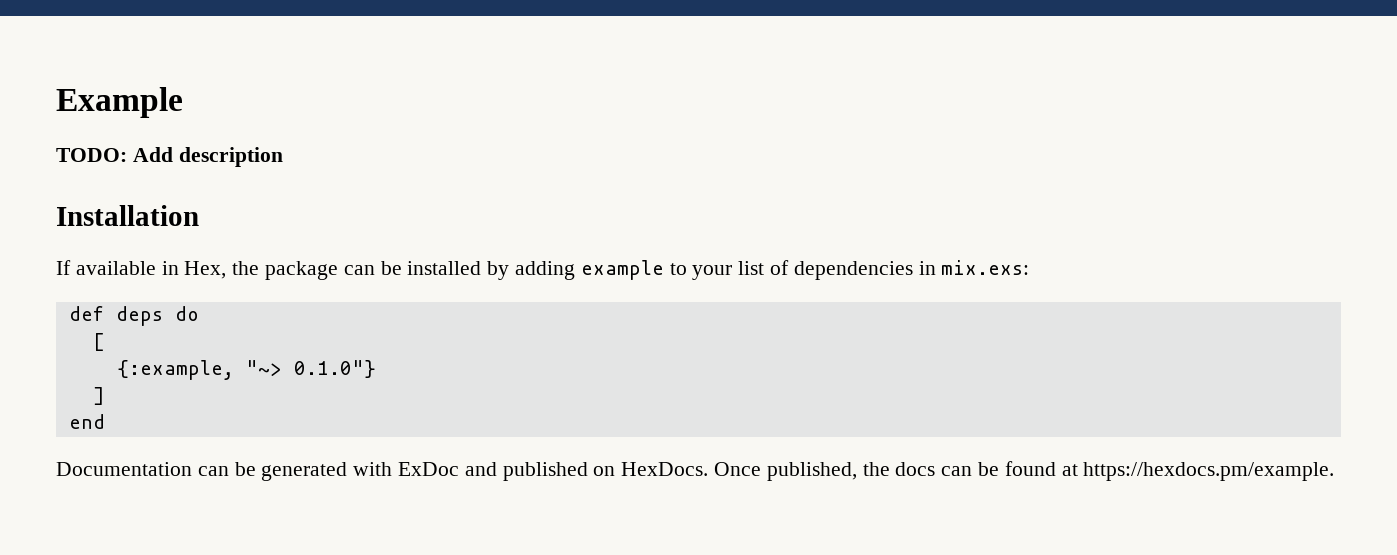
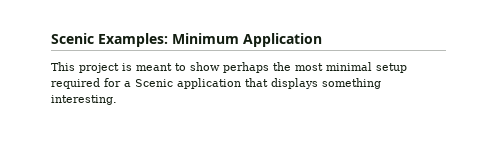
[56,87,183,118] [56,147,283,167] [56,205,199,226] [56,260,1030,280] [68,306,199,326] [92,333,105,351] [116,360,376,380] [92,387,105,405] [68,414,105,429] [56,461,1335,481] Example // TODO: Add description // Installation // If available in Hex, the package can be installed by adding example to your list of dependencies in mix.exs: // def deps do // [ // {:example, "~> 0.1.0"} // ] // end // Documentation can be generated with ExDoc and published on HexDocs. Once published, the docs can be found at https://hexdocs.pm/example. -> [51,33,322,47] [51,62,407,73] [51,78,381,89] [51,95,117,105] Scenic Examples: Minimum Application // This project is meant to show perhaps the most minimal setup required for a Scenic application that displays something interesting.

